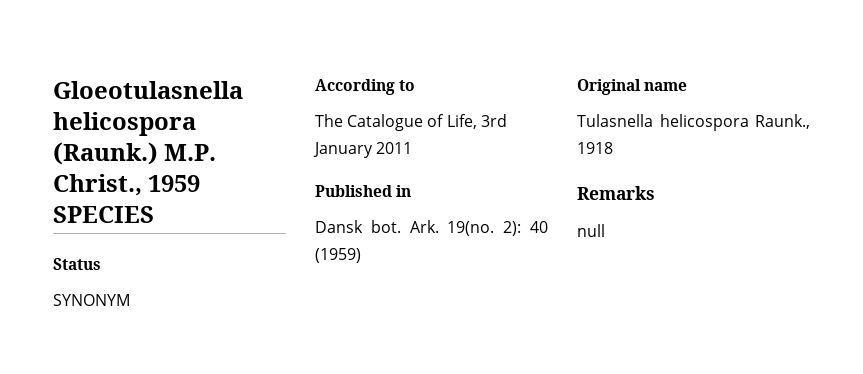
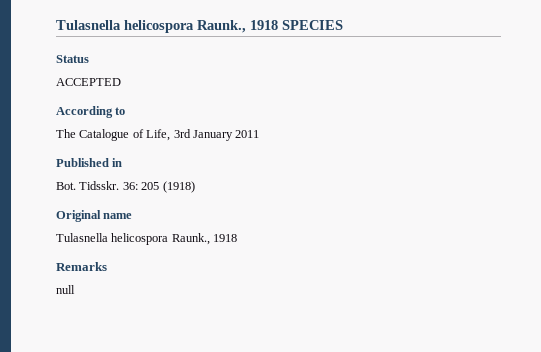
[53,81,243,99] [53,112,196,136] [53,142,217,165] [53,174,201,196] Gloeotulasnella helicospora (Raunk.) M.P. Christ., 1959 -> [56,20,278,33] Tulasnella helicospora Raunk., 1918
[53,294,130,306] SYNONYM -> [56,78,121,86] ACCEPTED
[315,220,548,236] [315,248,361,263] Dansk bot. Ark. 19(no. 2): 40 (1959) -> [56,181,195,193] Bot. Tidsskr. 36: 205 (1918)

